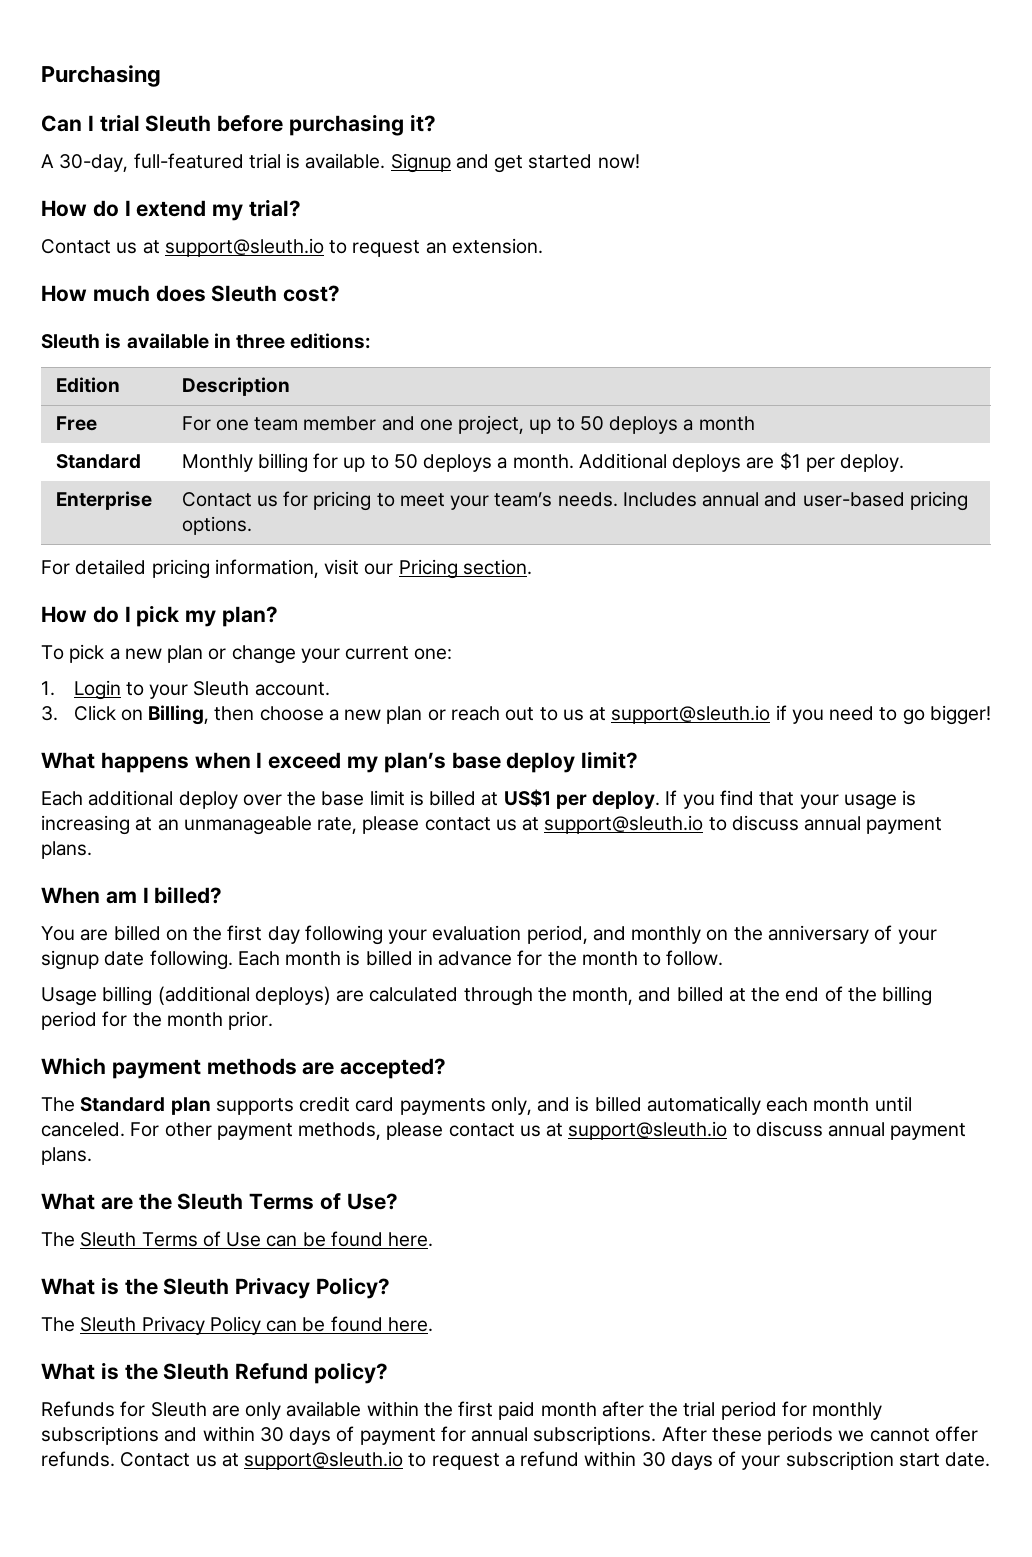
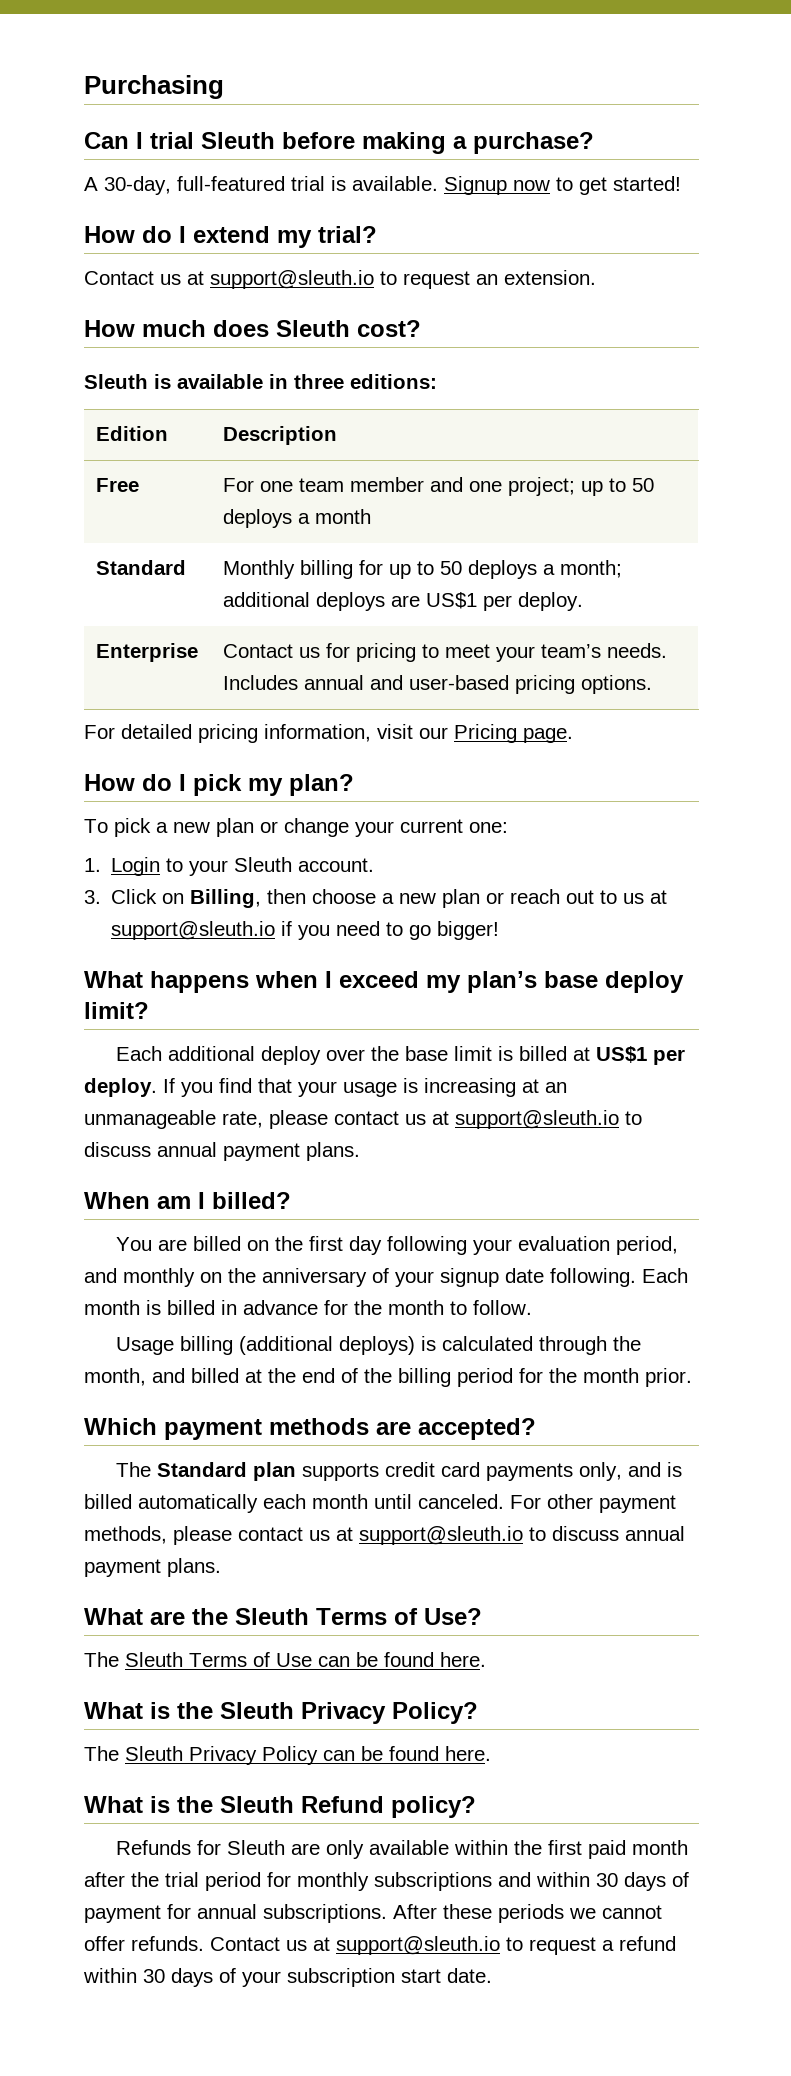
[289,114,436,136] purchasing it? -> [362,132,594,154] making a purchase?
[455,154,640,173] and get started now! -> [513,176,681,195] now to get started!
[458,415,525,434] project, -> [508,477,576,496] project;
[512,453,667,469] month. Additional -> [560,560,623,578] [223,592,311,607] month; additional
[779,452,801,470] $1 -> [426,592,478,609] US$1
[462,559,532,575] section. -> [523,728,573,743] page.
[336,990,365,1002] are -> [420,1336,436,1351] is

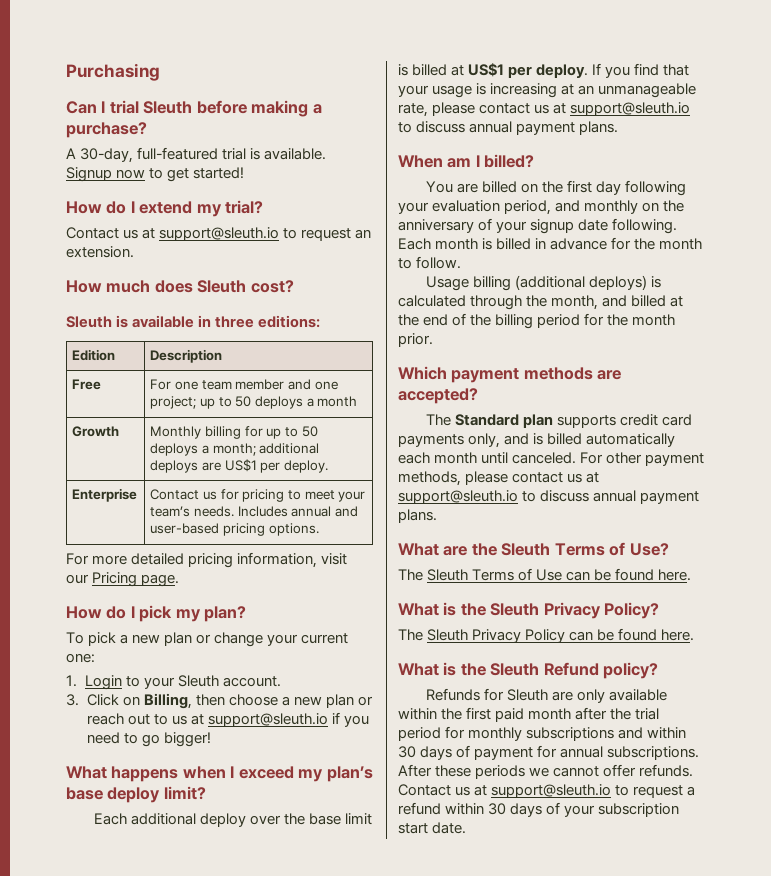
[96,560,187,575] Standard -> [72,426,120,437] Growth
(115, 732) none -> [92,555,128,565] more

